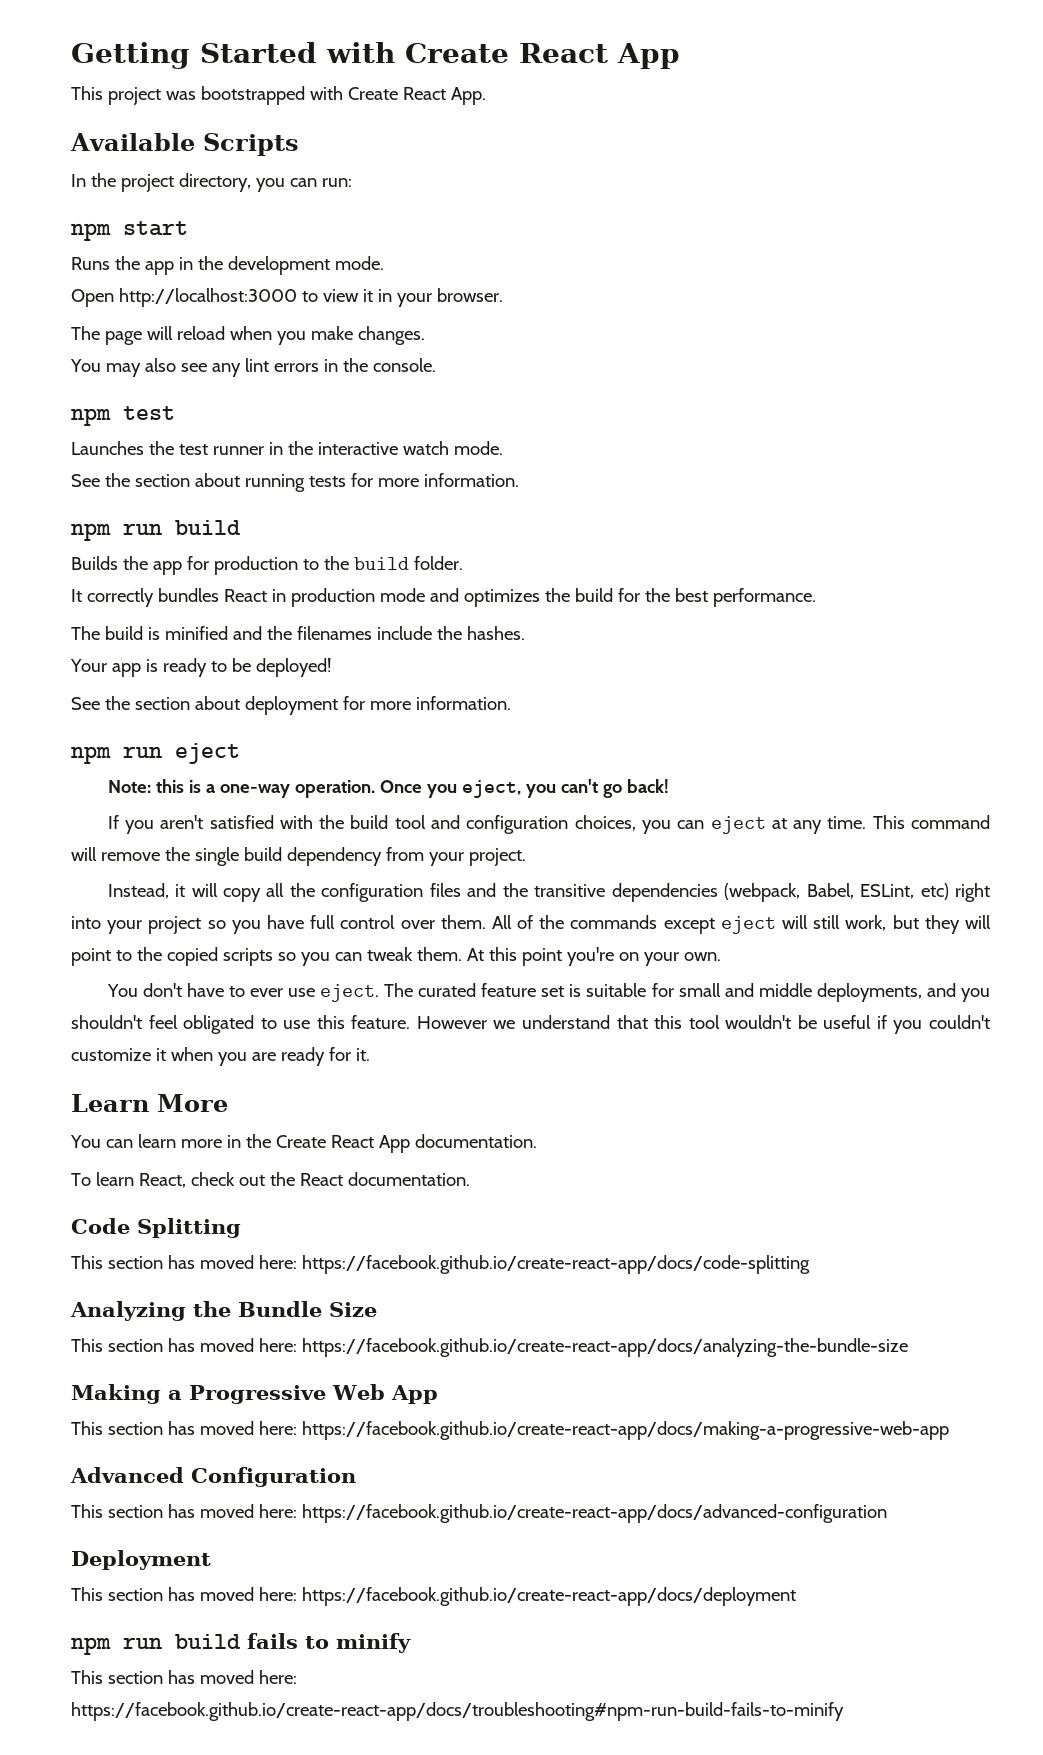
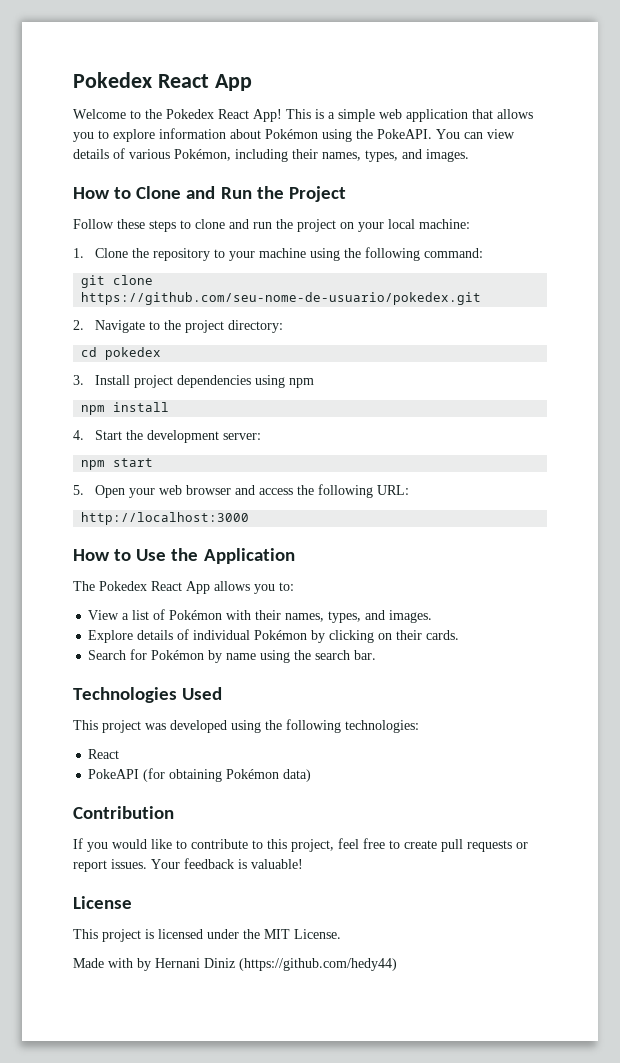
[71,42,680,69] [71,86,486,105] [70,133,299,156] [71,173,352,192] [71,221,188,241] [71,256,384,275] [71,288,503,307] [71,326,425,345] [70,358,436,377] [71,406,175,426] [71,441,503,455] [71,473,519,492] [71,520,241,541] [71,556,463,575] [71,588,816,607] [71,626,525,640] [70,658,331,677] [71,696,511,715] [71,743,240,764] [107,779,669,798] [107,815,991,834] [71,847,526,866] [107,883,991,902] [71,915,991,934] [71,947,721,966] [106,983,991,1002] [71,1015,990,1034] [71,1047,370,1066] [71,1094,228,1112] [70,1134,537,1153] [71,1172,470,1188] [71,1218,241,1238] [71,1255,810,1274] [70,1301,377,1321] [71,1338,908,1357] [71,1384,438,1404] [71,1421,949,1440] [70,1467,356,1487] [71,1504,887,1523] [71,1550,211,1570] [71,1587,796,1606] [71,1633,411,1655] [71,1670,297,1684] [71,1702,844,1721] Getting Started with Create React App // This project was bootstrapped with Create React App. // Available Scripts // In the project directory, you can run: // npm start // Runs the app in the development mode. // Open http://localhost:3000 to view it in your browser. // The page will reload when you make changes. // You may also see any lint errors in the console. // npm test // Launches the test runner in the interactive watch mode. // See the section about running tests for more information. // npm run build // Builds the app for production to the build folder. // It correctly bundles React in production mode and optimizes the build for the best performance. // The build is minified and the filenames include the hashes. // Your app is ready to be deployed! // See the section about deployment for more information. // npm run eject // Note: this is a one-way operation. Once you eject, you can't go back! // If you aren't satisfied with the build tool and configuration choices, you can eject at any time. This command will remove the single build dependency from your project. // Instead, it will copy all the configuration files and the transitive dependencies (webpack, Babel, ESLint, etc) right into your project so you have full control over them. All of the commands except eject will still work, but they will point to the copied scripts so you can tweak them. At this point you're on your own. // You don't have to ever use eject. The curated feature set is suitable for small and middle deployments, and you shouldn't feel obligated to use this feature. However we understand that this tool wouldn't be useful if you couldn't customize it when you are ready for it. // Learn More // You can learn more in the Create React App documentation. // To learn React, check out the React documentation. // Code Splitting // This section has moved here: https://facebook.github.io/create-react-app/docs/code-splitting // Analyzing the Bundle Size // This section has moved here: https://facebook.github.io/create-react-app/docs/analyzing-the-bundle-size // Making a Progressive Web App // This section has moved here: https://facebook.github.io/create-react-app/docs/making-a-progressive-web-app // Advanced Configuration // This section has moved here: https://facebook.github.io/create-react-app/docs/advanced-configuration // Deployment // This section has moved here: https://facebook.github.io/create-react-app/docs/deployment // npm run build fails to minify // This section has moved here: https://facebook.github.io/create-react-app/docs/troubleshooting#npm-run-build-fails-to-minify -> [73,72,252,91] [73,109,533,122] [73,128,515,142] [73,148,469,162] [73,186,346,202] [73,219,470,232] [73,247,483,261] [81,275,154,288] [81,292,482,305] [73,320,283,333] [81,347,162,360] [73,375,314,388] [81,402,170,415] [73,430,261,443] [81,458,154,470] [73,484,409,498] [81,512,250,525] [73,548,295,564] [73,581,294,594] [88,609,433,623] [88,629,460,643] [88,649,377,663] [73,687,223,703] [73,719,419,733] [88,749,120,759] [88,768,312,782] [73,806,174,819] [73,838,528,852] [73,858,303,872] [73,896,132,909] [73,929,341,942] [73,958,397,971] Pokedex React App // Welcome to the Pokedex React App! This is a simple web application that allows you to explore information about Pokémon using the PokeAPI. You can view details of various Pokémon, including their names, types, and images. // How to Clone and Run the Project // Follow these steps to clone and run the project on your local machine: // 1. Clone the repository to your machine using the following command: // git clone https://github.com/seu-nome-de-usuario/pokedex.git // 2. Navigate to the project directory: // cd pokedex // 3. Install project dependencies using npm // npm install // 4. Start the development server: // npm start // 5. Open your web browser and access the following URL: // http://localhost:3000 // How to Use the Application // The Pokedex React App allows you to: // View a list of Pokémon with their names, types, and images. // Explore details of individual Pokémon by clicking on their cards. // Search for Pokémon by name using the search bar. // Technologies Used // This project was developed using the following technologies: // React // PokeAPI (for obtaining Pokémon data) // Contribution // If you would like to contribute to this project, feel free to create pull requests or report issues. Your feedback is valuable! // License // This project is licensed under the MIT License. // Made with by Hernani Diniz (https://github.com/hedy44)

